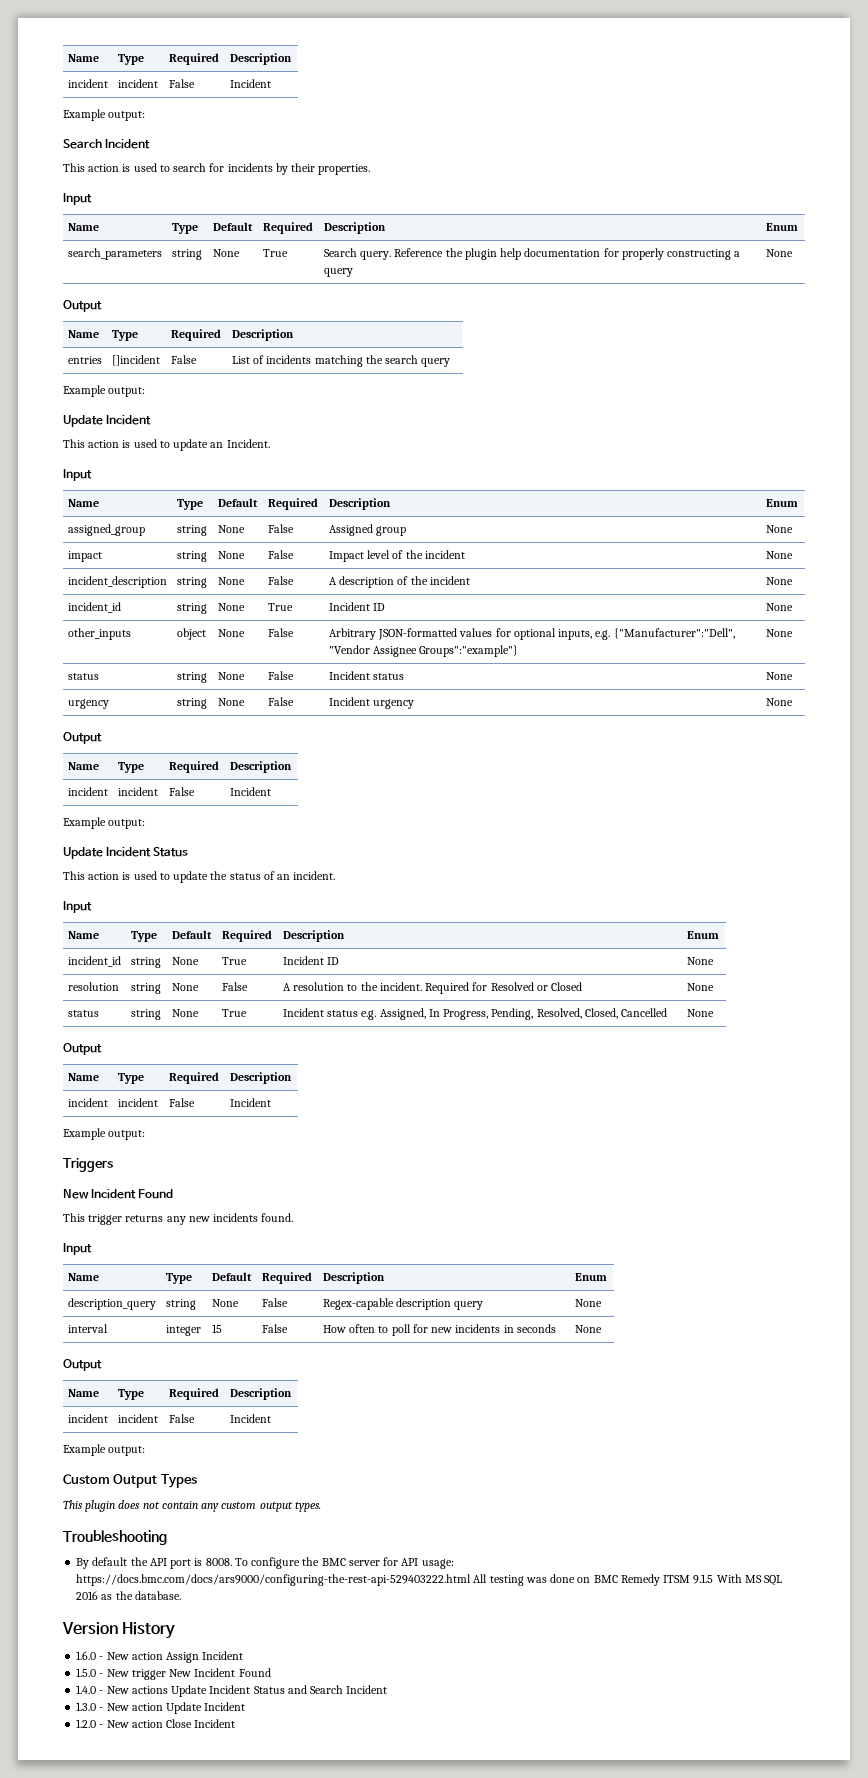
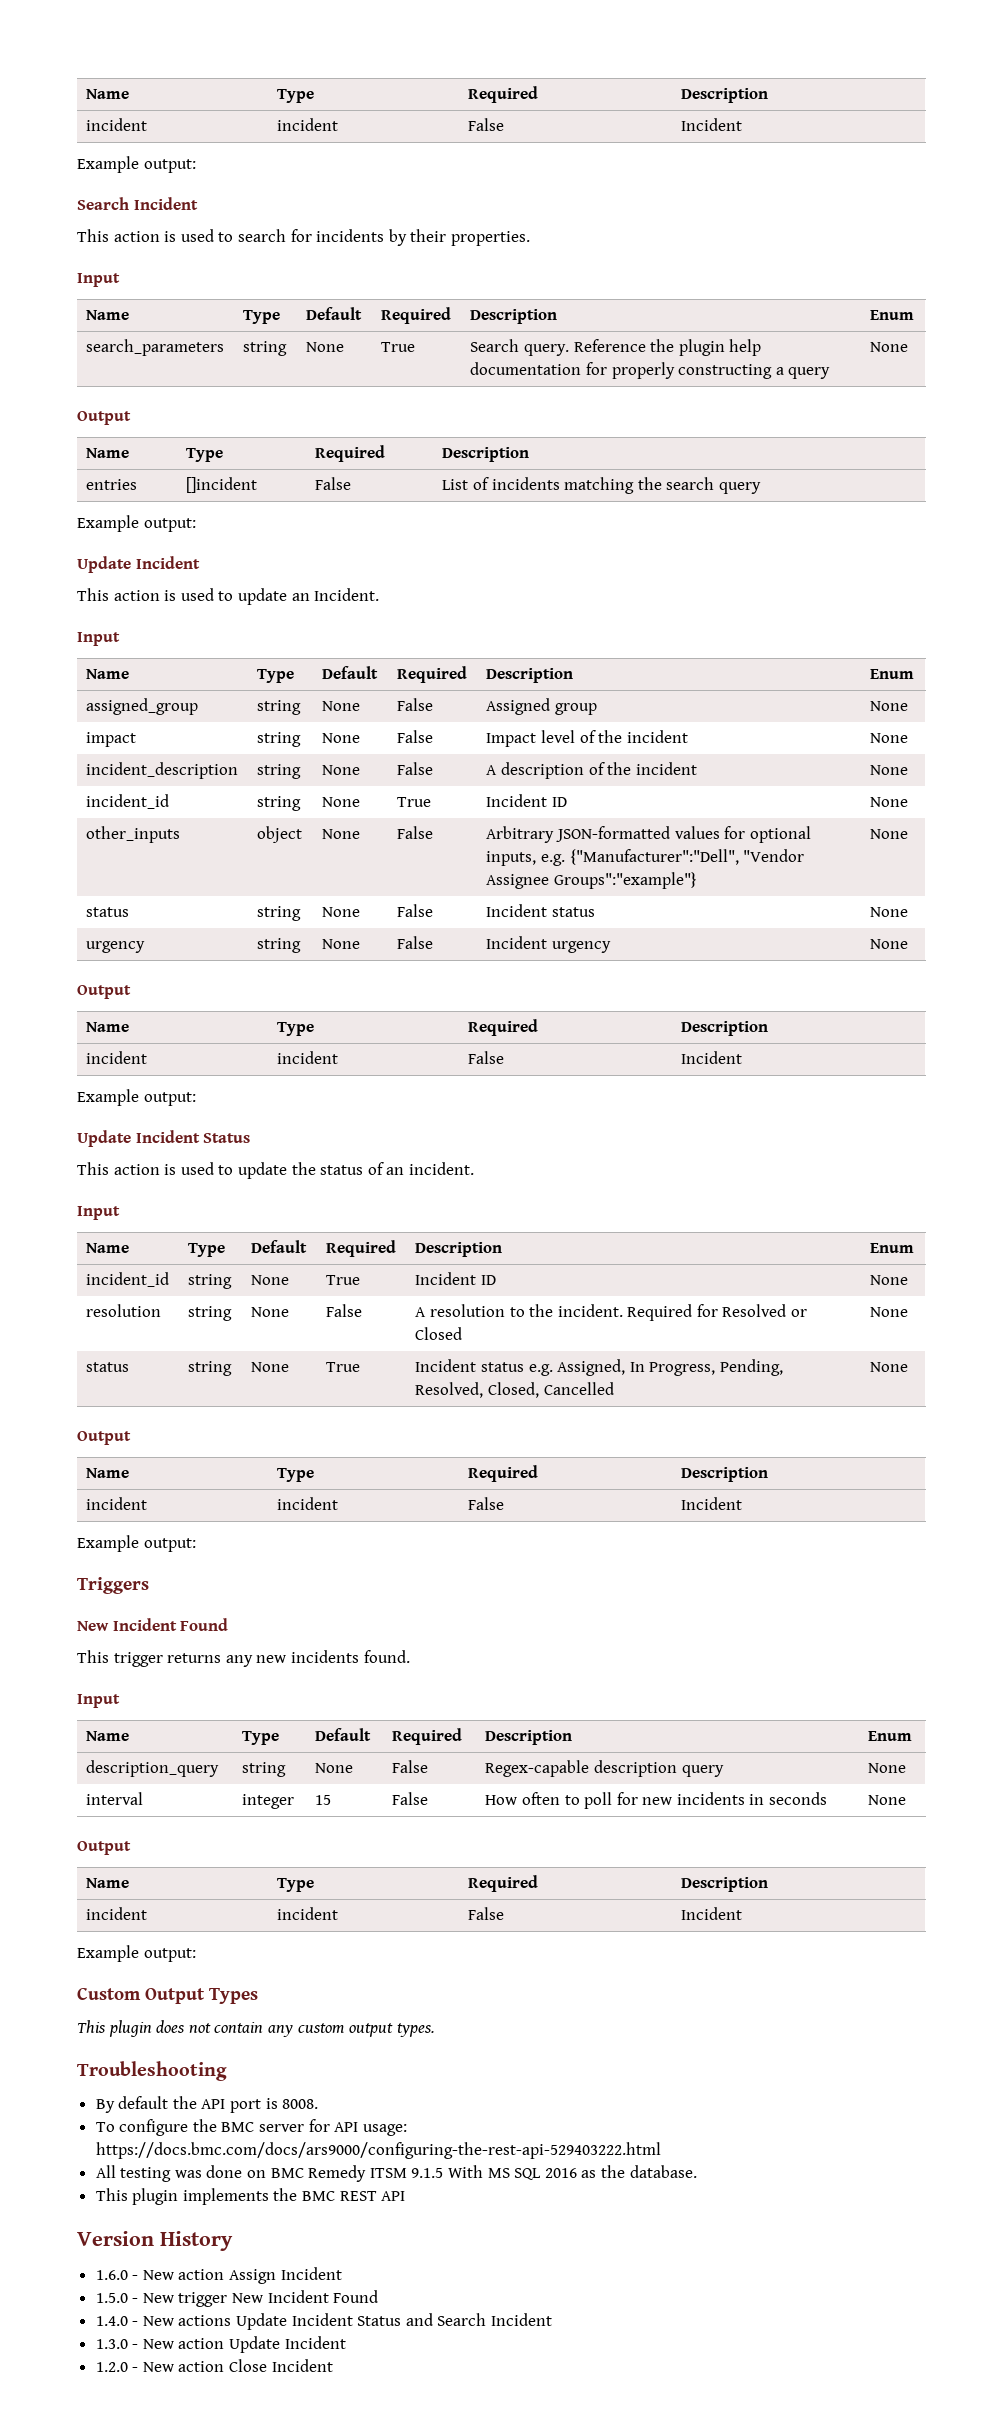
(232, 1562) none -> (319, 2104) //
(472, 1580) none -> (661, 2150) //
(181, 1595) none -> [95,2188,406,2205] // This plugin implements the BMC REST API

